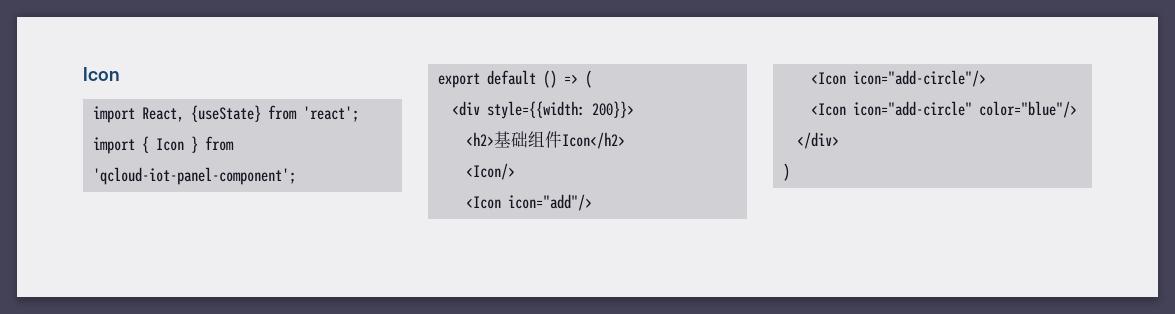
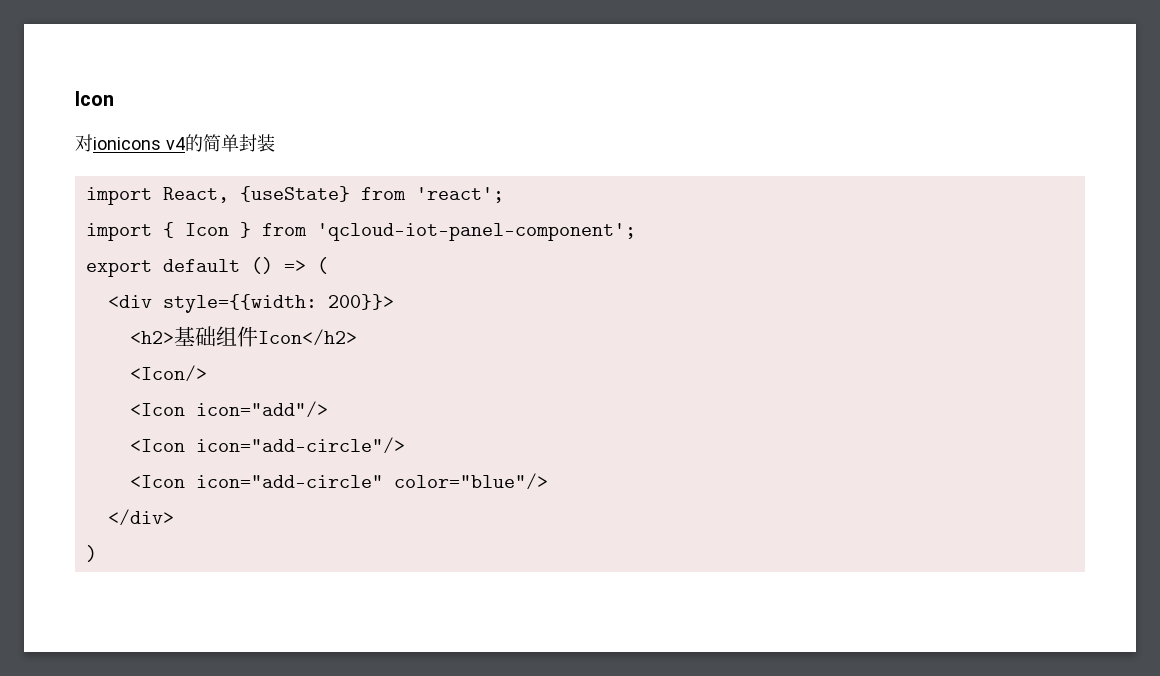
[83,67,120,81] Icon -> [75,91,114,106] [75,134,275,152] Icon // 对ionicons v4的简单封装

